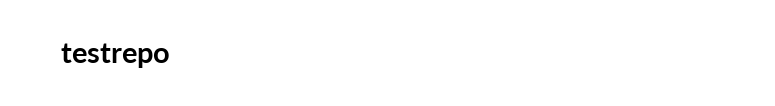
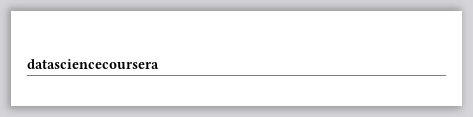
[61,43,170,68] testrepo -> [27,59,159,69] datasciencecoursera

